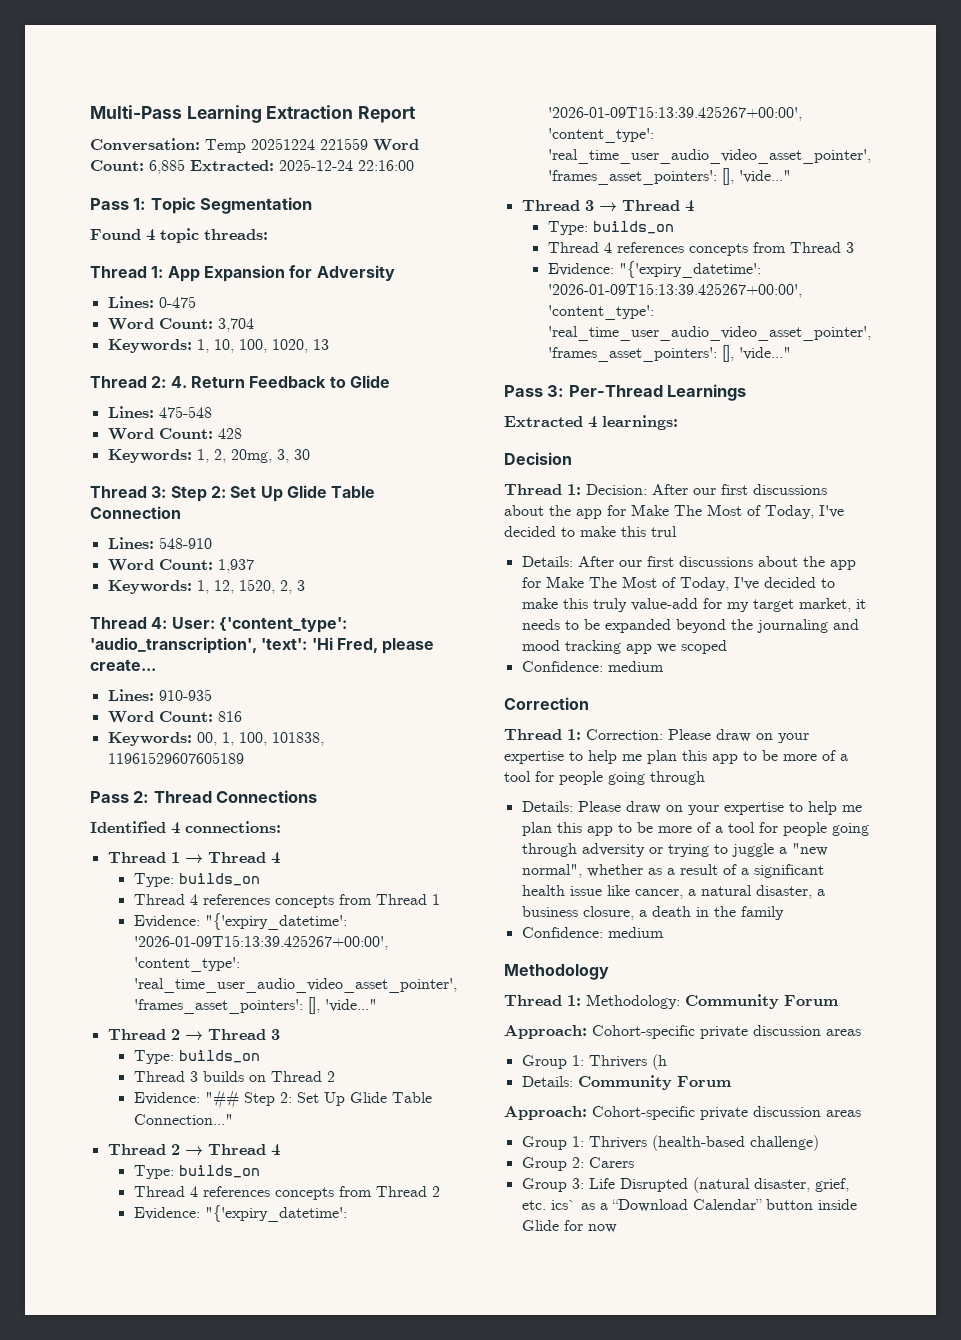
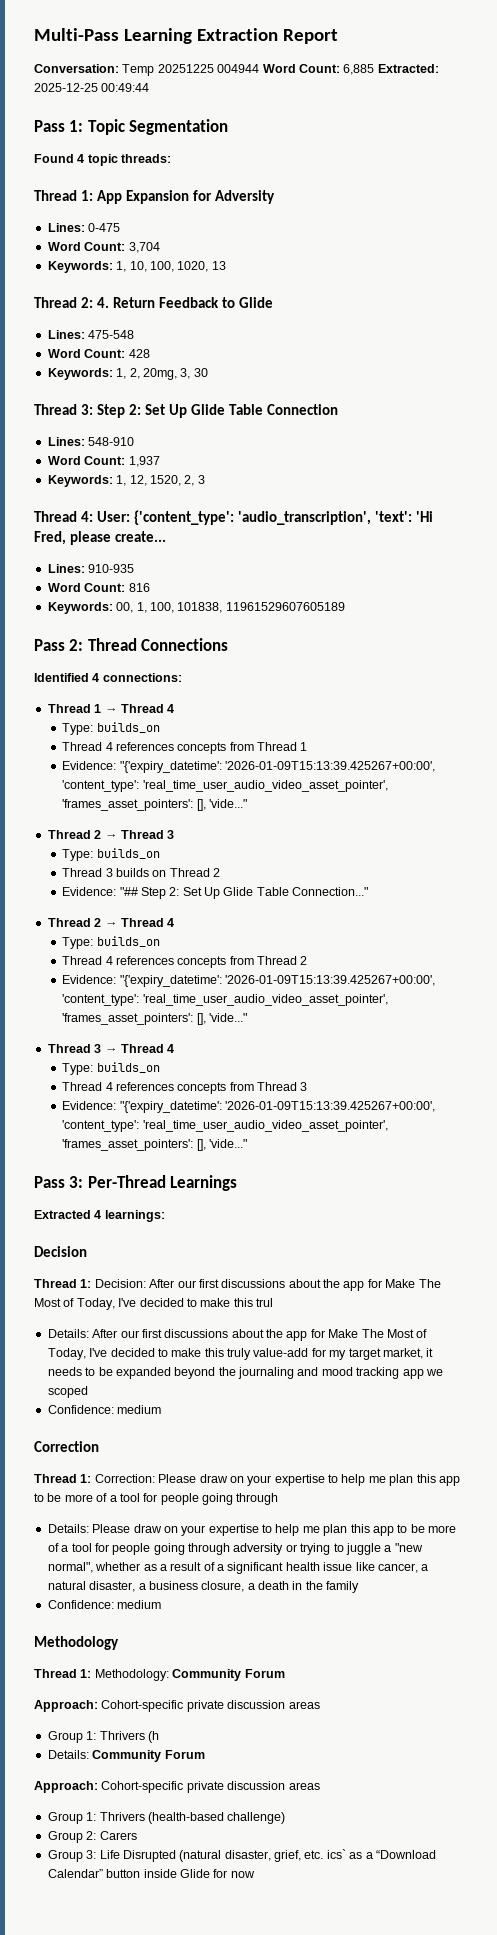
[251,138,368,150] 20251224 221559 -> [157,64,260,73] 20251225 004944
[279,159,414,171] 2025-12-24 22:16:00 -> [34,83,150,92] 2025-12-25 00:49:44

